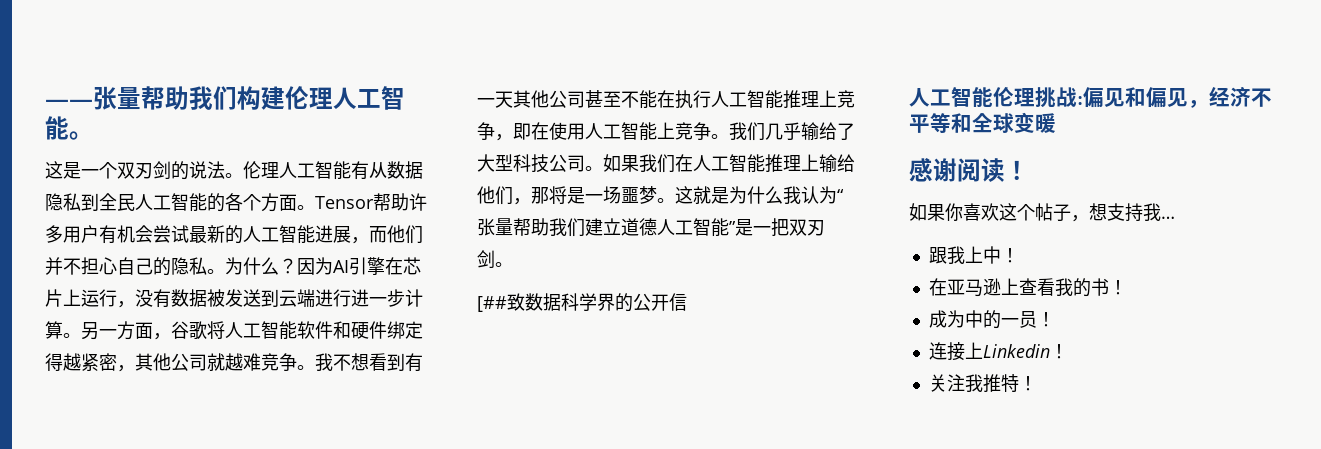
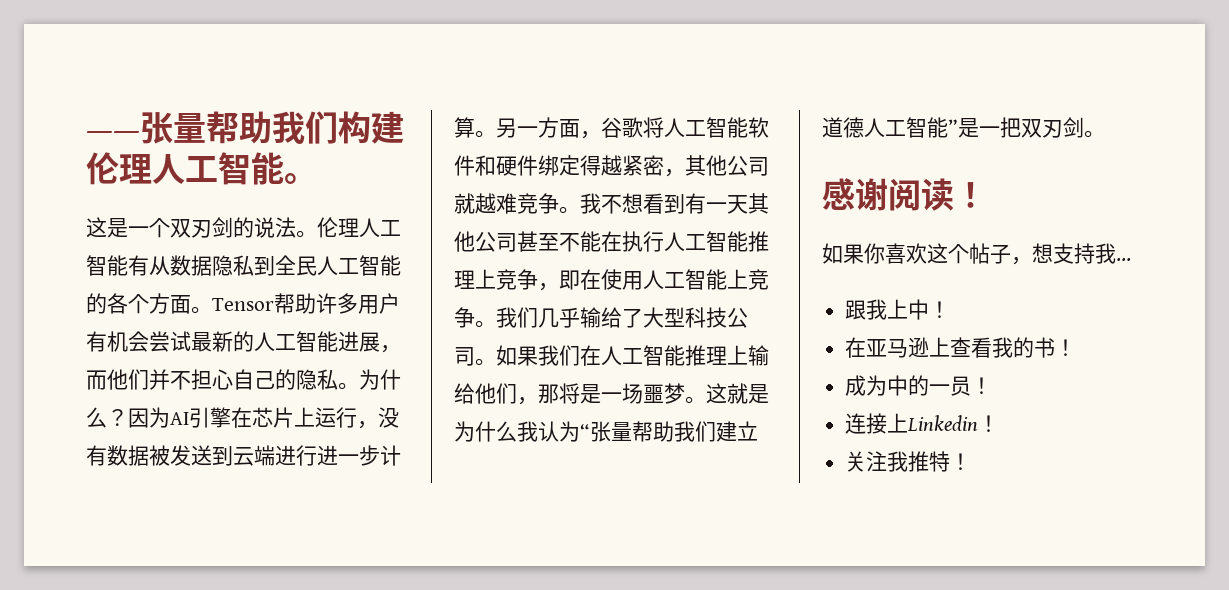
[477,293,687,312] [909,86,1272,108] [909,112,1056,133] // [##致数据科学界的公开信 // 人工智能伦理挑战:偏见和偏见，经济不平等和全球变暖 -> (1105, 134) none

